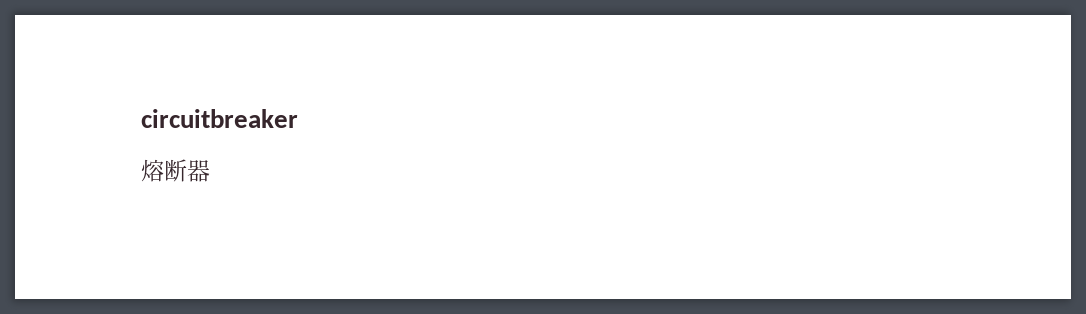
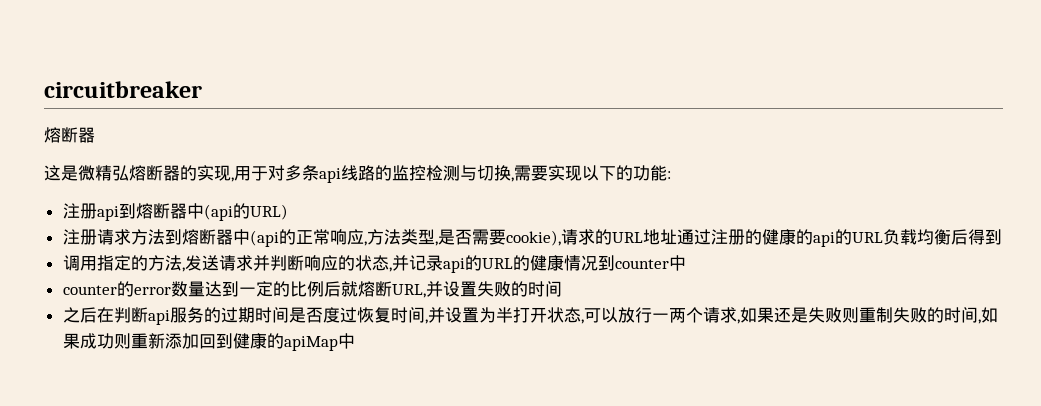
(210, 171) none -> [44,165,671,183] [62,203,288,221] [62,229,1002,247] [62,255,686,273] [62,281,562,298] [62,307,998,325] [62,333,355,351] // 这是微精弘熔断器的实现,用于对多条api线路的监控检测与切换,需要实现以下的功能: // 注册api到熔断器中(api的URL) // 注册请求方法到熔断器中(api的正常响应,方法类型,是否需要cookie),请求的URL地址通过注册的健康的api的URL负载均衡后得到 // 调用指定的方法,发送请求并判断响应的状态,并记录api的URL的健康情况到counter中 // counter的error数量达到一定的比例后就熔断URL,并设置失败的时间 // 之后在判断api服务的过期时间是否度过恢复时间,并设置为半打开状态,可以放行一两个请求,如果还是失败则重制失败的时间,如果成功则重新添加回到健康的apiMap中

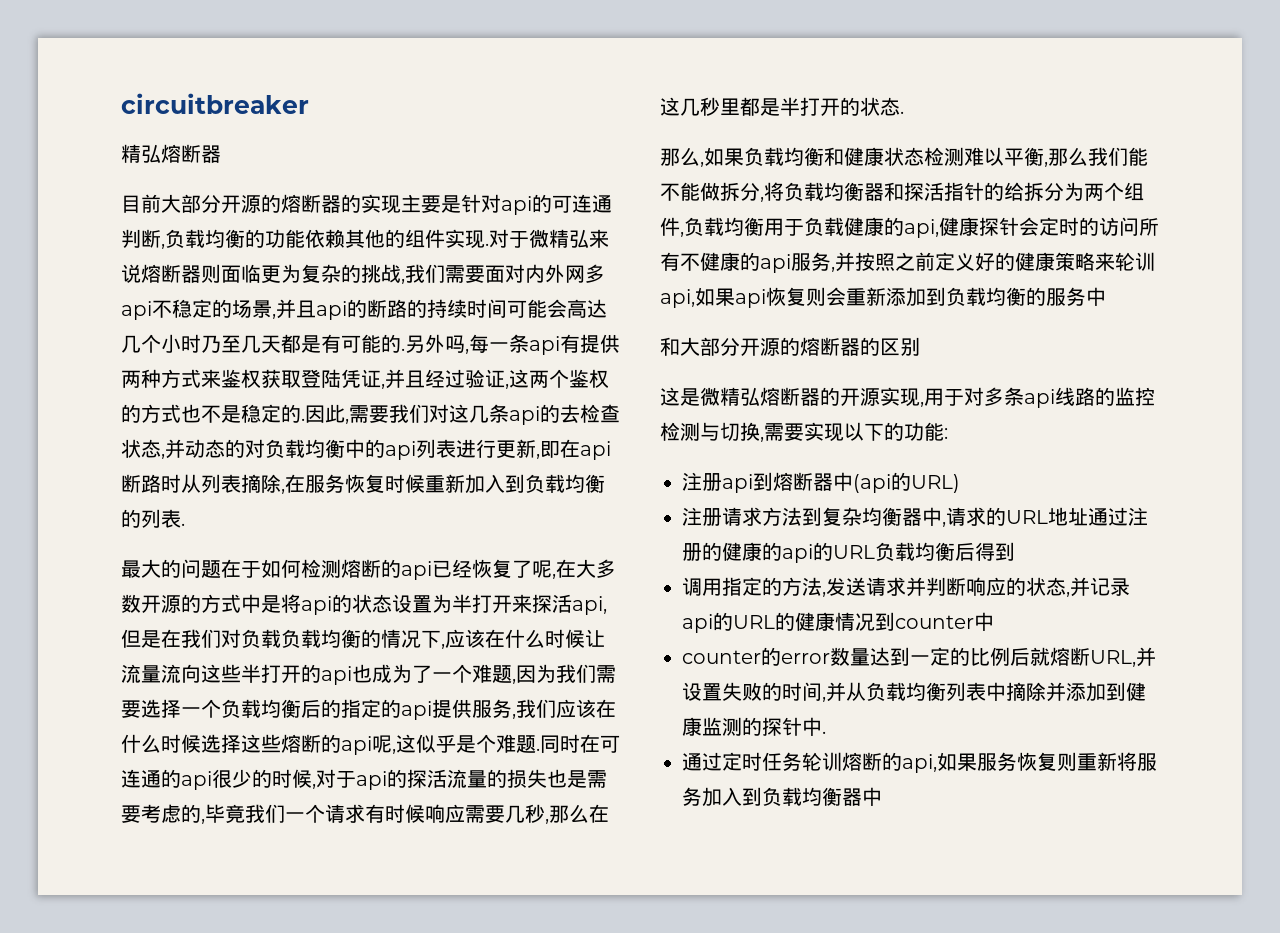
[44,127,95,143] 熔断器 -> [121,144,221,163] [121,194,612,215] [121,229,609,249] [121,264,605,284] [121,299,607,320] [121,334,620,355] [121,369,609,389] [121,404,620,425] [121,439,611,460] [121,474,605,494] [121,509,185,528] [121,559,616,580] [121,594,607,615] [121,629,605,649] [121,664,616,685] [121,699,616,720] [121,734,620,755] [121,769,607,790] [121,804,609,824] [660,97,904,116] [660,147,1148,167] [660,182,1144,202] [660,217,1159,238] [660,252,1155,273] [660,287,1106,308] [660,337,920,356] 精弘熔断器 // 目前大部分开源的熔断器的实现主要是针对api的可连通判断,负载均衡的功能依赖其他的组件实现.对于微精弘来说熔断器则面临更为复杂的挑战,我们需要面对内外网多api不稳定的场景,并且api的断路的持续时间可能会高达几个小时乃至几天都是有可能的.另外吗,每一条api有提供两种方式来鉴权获取登陆凭证,并且经过验证,这两个鉴权的方式也不是稳定的.因此,需要我们对这几条api的去检查状态,并动态的对负载均衡中的api列表进行更新,即在api断路时从列表摘除,在服务恢复时候重新加入到负载均衡的列表. // 最大的问题在于如何检测熔断的api已经恢复了呢,在大多数开源的方式中是将api的状态设置为半打开来探活api,但是在我们对负载负载均衡的情况下,应该在什么时候让流量流向这些半打开的api也成为了一个难题,因为我们需要选择一个负载均衡后的指定的api提供服务,我们应该在什么时候选择这些熔断的api呢,这似乎是个难题.同时在可连通的api很少的时候,对于api的探活流量的损失也是需要考虑的,毕竟我们一个请求有时候响应需要几秒,那么在这几秒里都是半打开的状态. // 那么,如果负载均衡和健康状态检测难以平衡,那么我们能不能做拆分,将负载均衡器和探活指针的给拆分为两个组件,负载均衡用于负载健康的api,健康探针会定时的访问所有不健康的api服务,并按照之前定义好的健康策略来轮训api,如果api恢复则会重新添加到负载均衡的服务中 // 和大部分开源的熔断器的区别
(197, 173) none -> [840,388,880,406] 开源
[181,229,561,247] 熔断器中(api的正常响应,方法类型,是否需要cookie), -> [822,507,946,527] 复杂均衡器中,
[62,307,998,325] [62,333,338,351] // 之后在判断api服务的过期时间是否度过恢复时间,并设置为半打开状态,可以放行一两个请求,如果还是失败则重制失败的时间,如果成功则重新添加回到健康的apiMap -> [822,682,1146,702] [682,717,826,736] [682,752,1157,773] [682,787,862,807] ,并从负载均衡列表中摘除并添加到健康监测的探针中. // 通过定时任务轮训熔断的api,如果服务恢复则重新将服务加入到负载均衡器

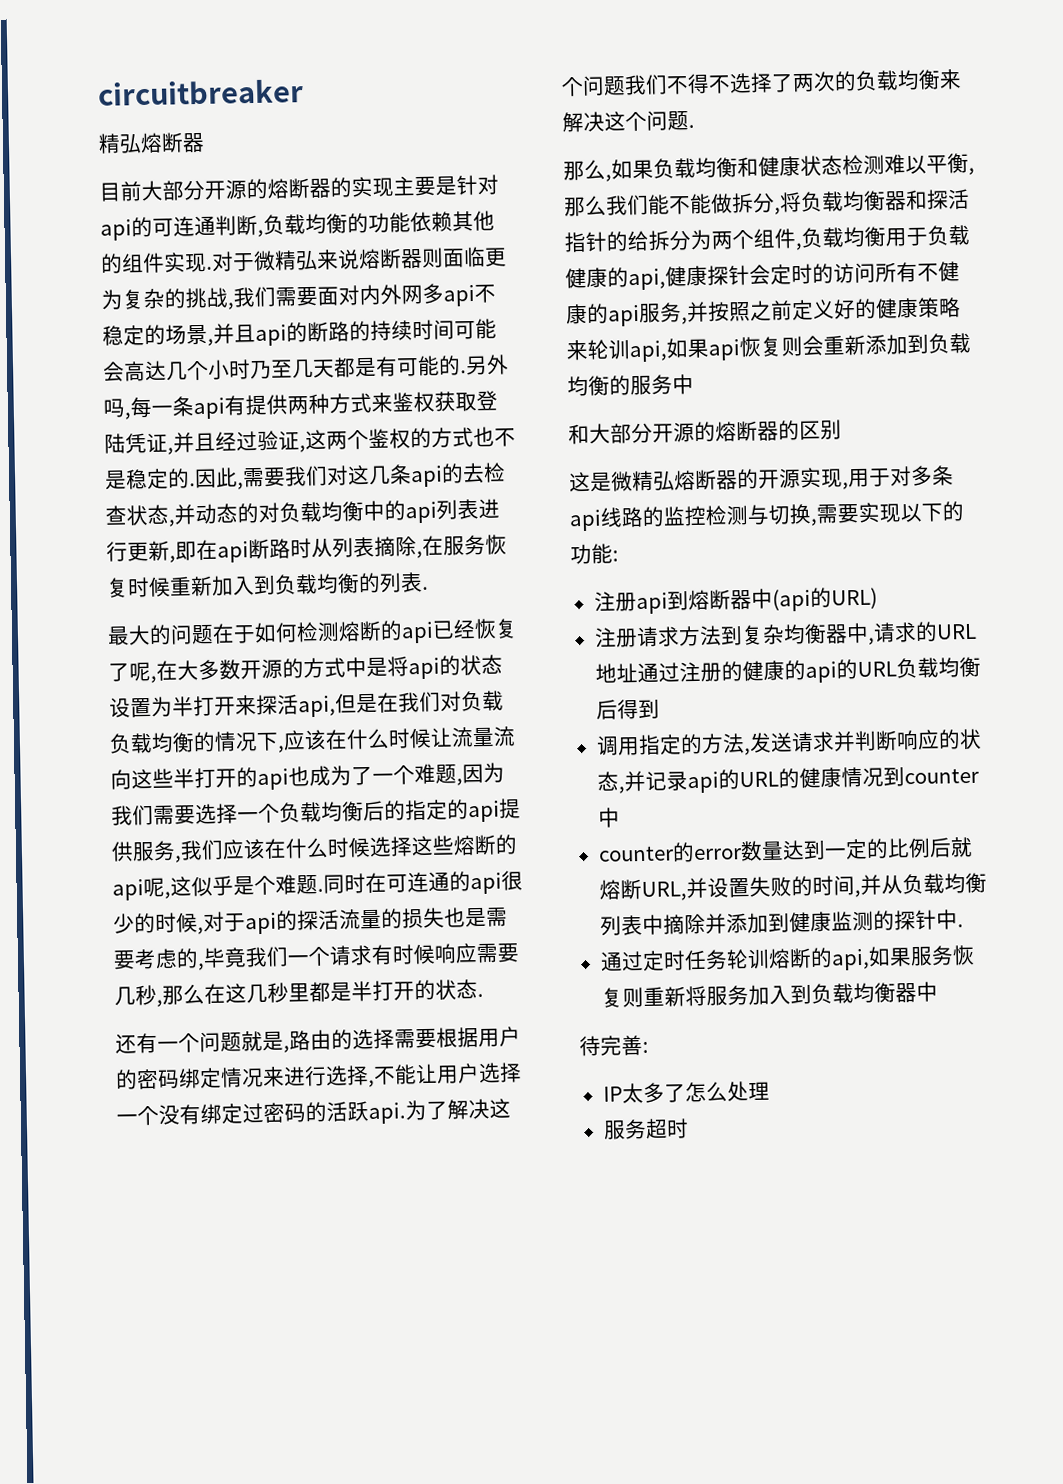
(904, 112) none -> [115,1026,521,1054] [115,1062,522,1090] [116,1098,511,1126] [561,69,962,97] [562,110,695,133] // 还有一个问题就是,路由的选择需要根据用户的密码绑定情况来进行选择,不能让用户选择一个没有绑定过密码的活跃api.为了解决这个问题我们不得不选择了两次的负载均衡来解决这个问题.
(882, 796) none -> [579,1035,649,1057] [602,1081,770,1104] [602,1118,689,1140] // 待完善: // IP太多了怎么处理 // 服务超时

